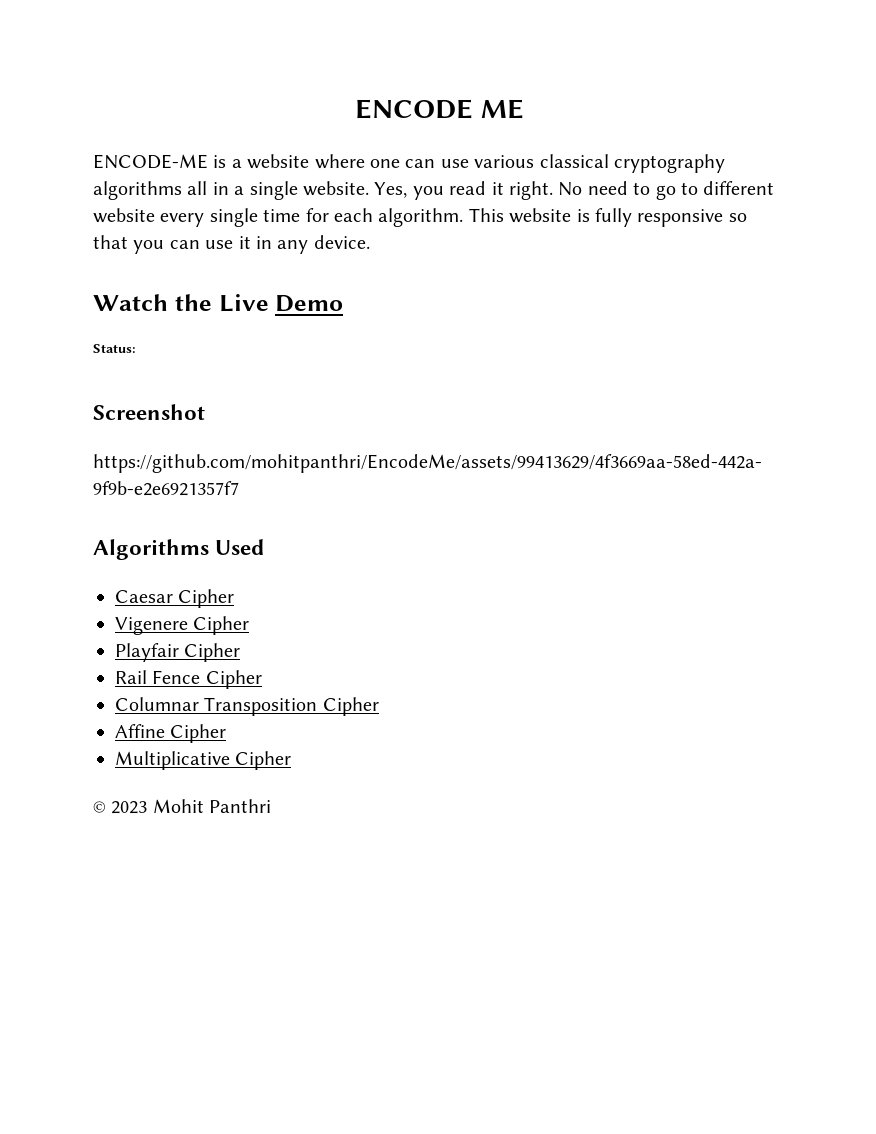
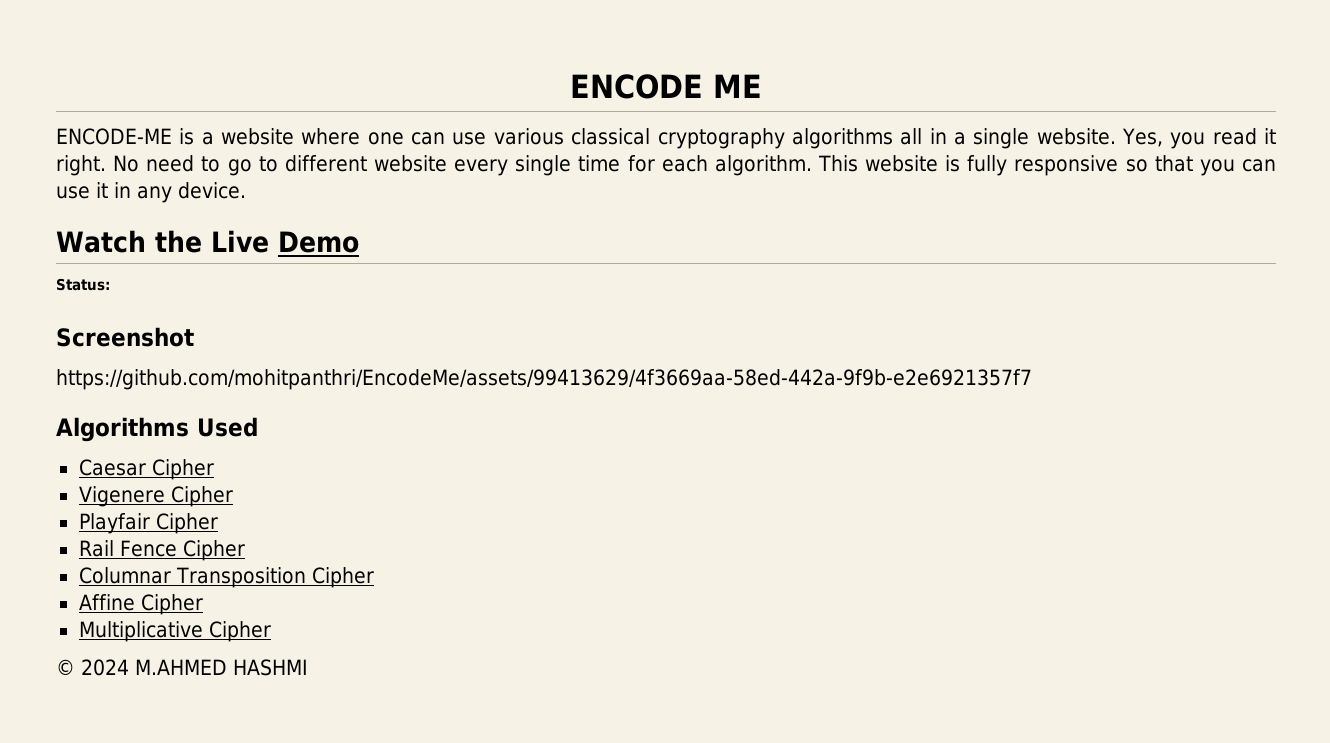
[111,799,272,814] 2023 Mohit Panthri -> [81,659,308,676] 2024 M.AHMED HASHMI

